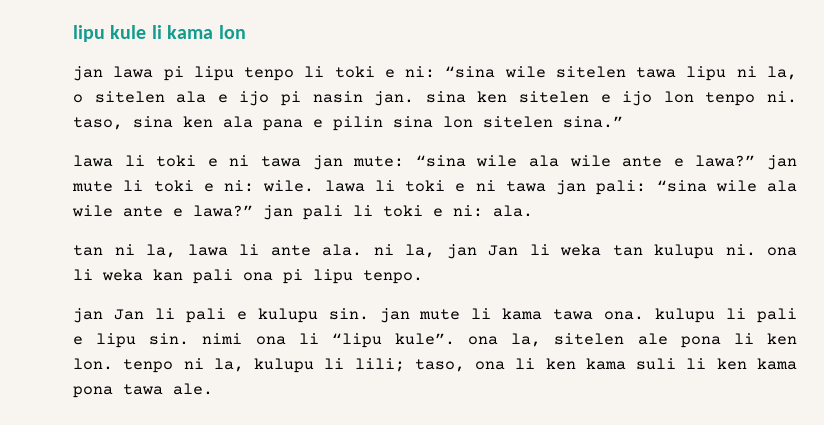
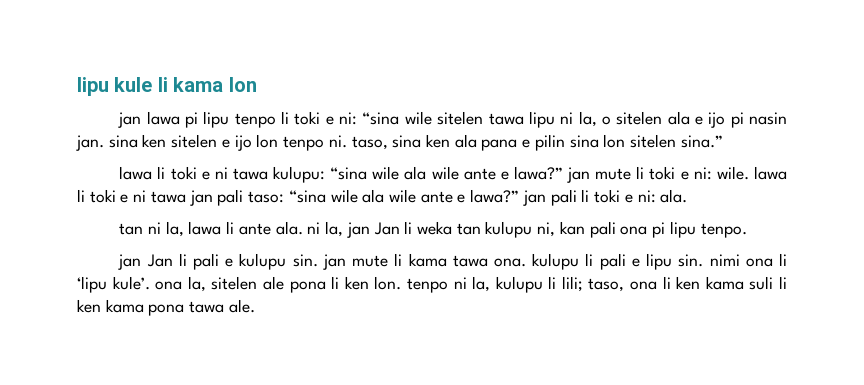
[312,155,405,170] jan mute: -> [273,166,326,183] kulupu:
[596,180,647,195] pali: -> [217,189,285,206] pali taso:
[725,244,797,256] [73,269,143,281] ni. ona li weka -> [537,222,556,237] ni,
[331,333,455,348] “lipu kule”. -> [77,276,150,293] ‘lipu kule’.

